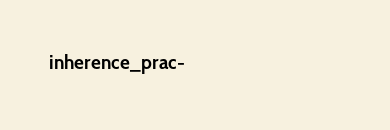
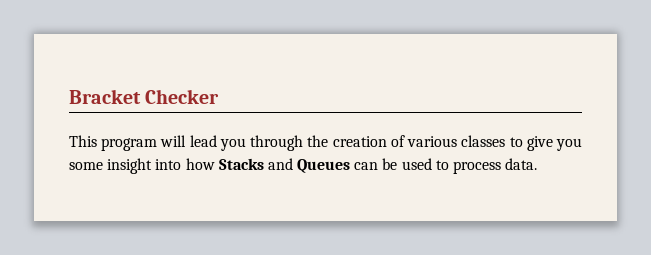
[49,54,185,74] inherence_prac- -> [69,89,220,104] [69,135,582,151] [69,158,538,174] Bracket Checker // This program will lead you through the creation of various classes to give you some insight into how Stacks and Queues can be used to process data.

